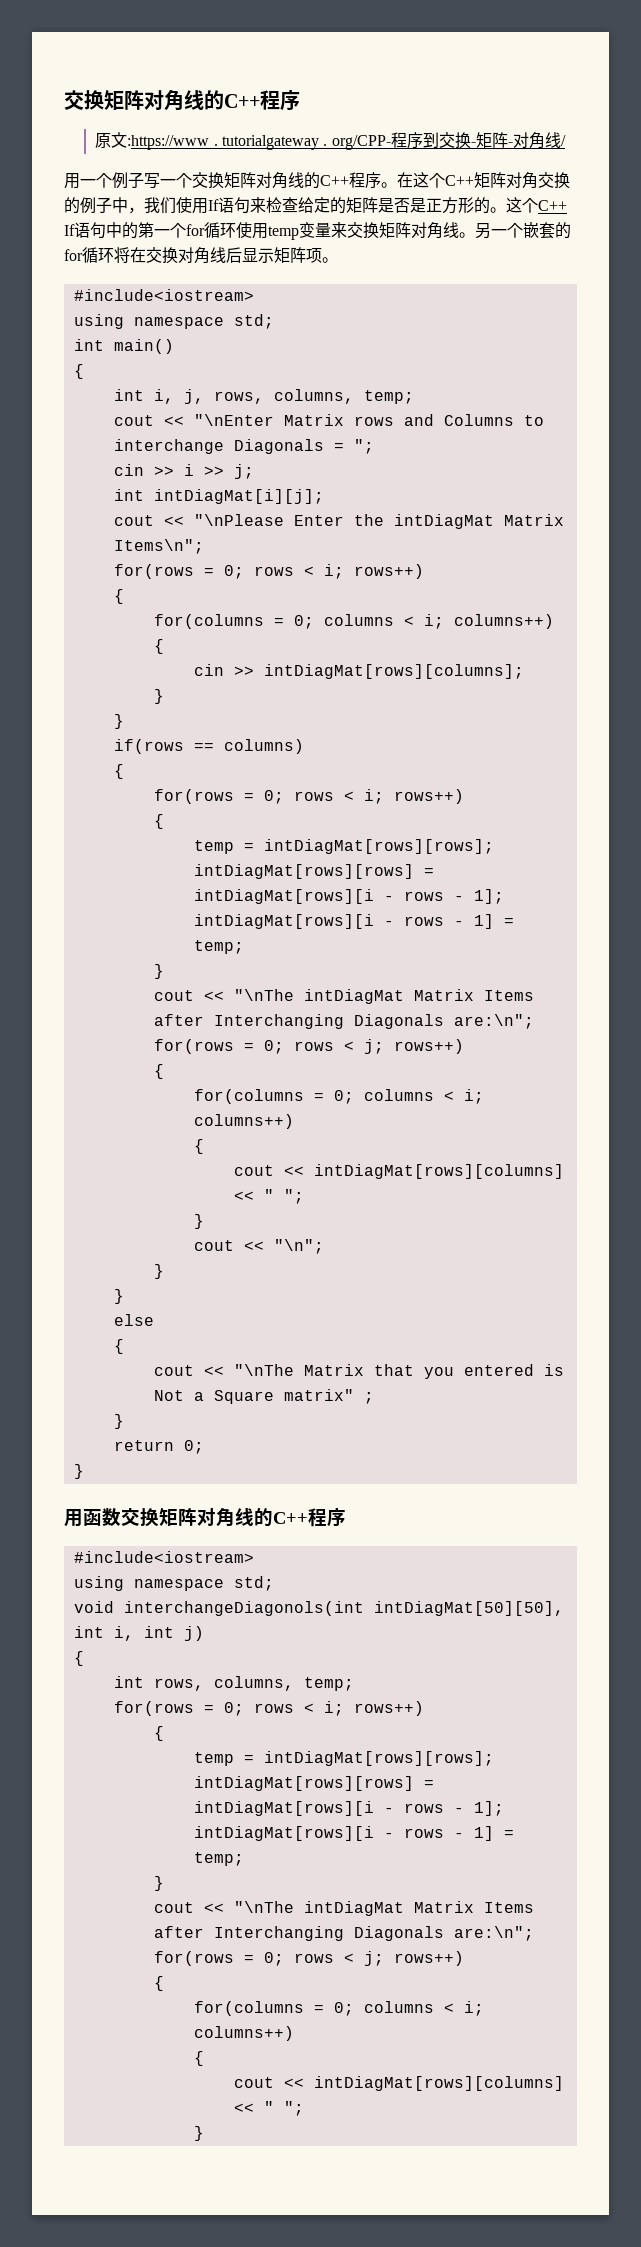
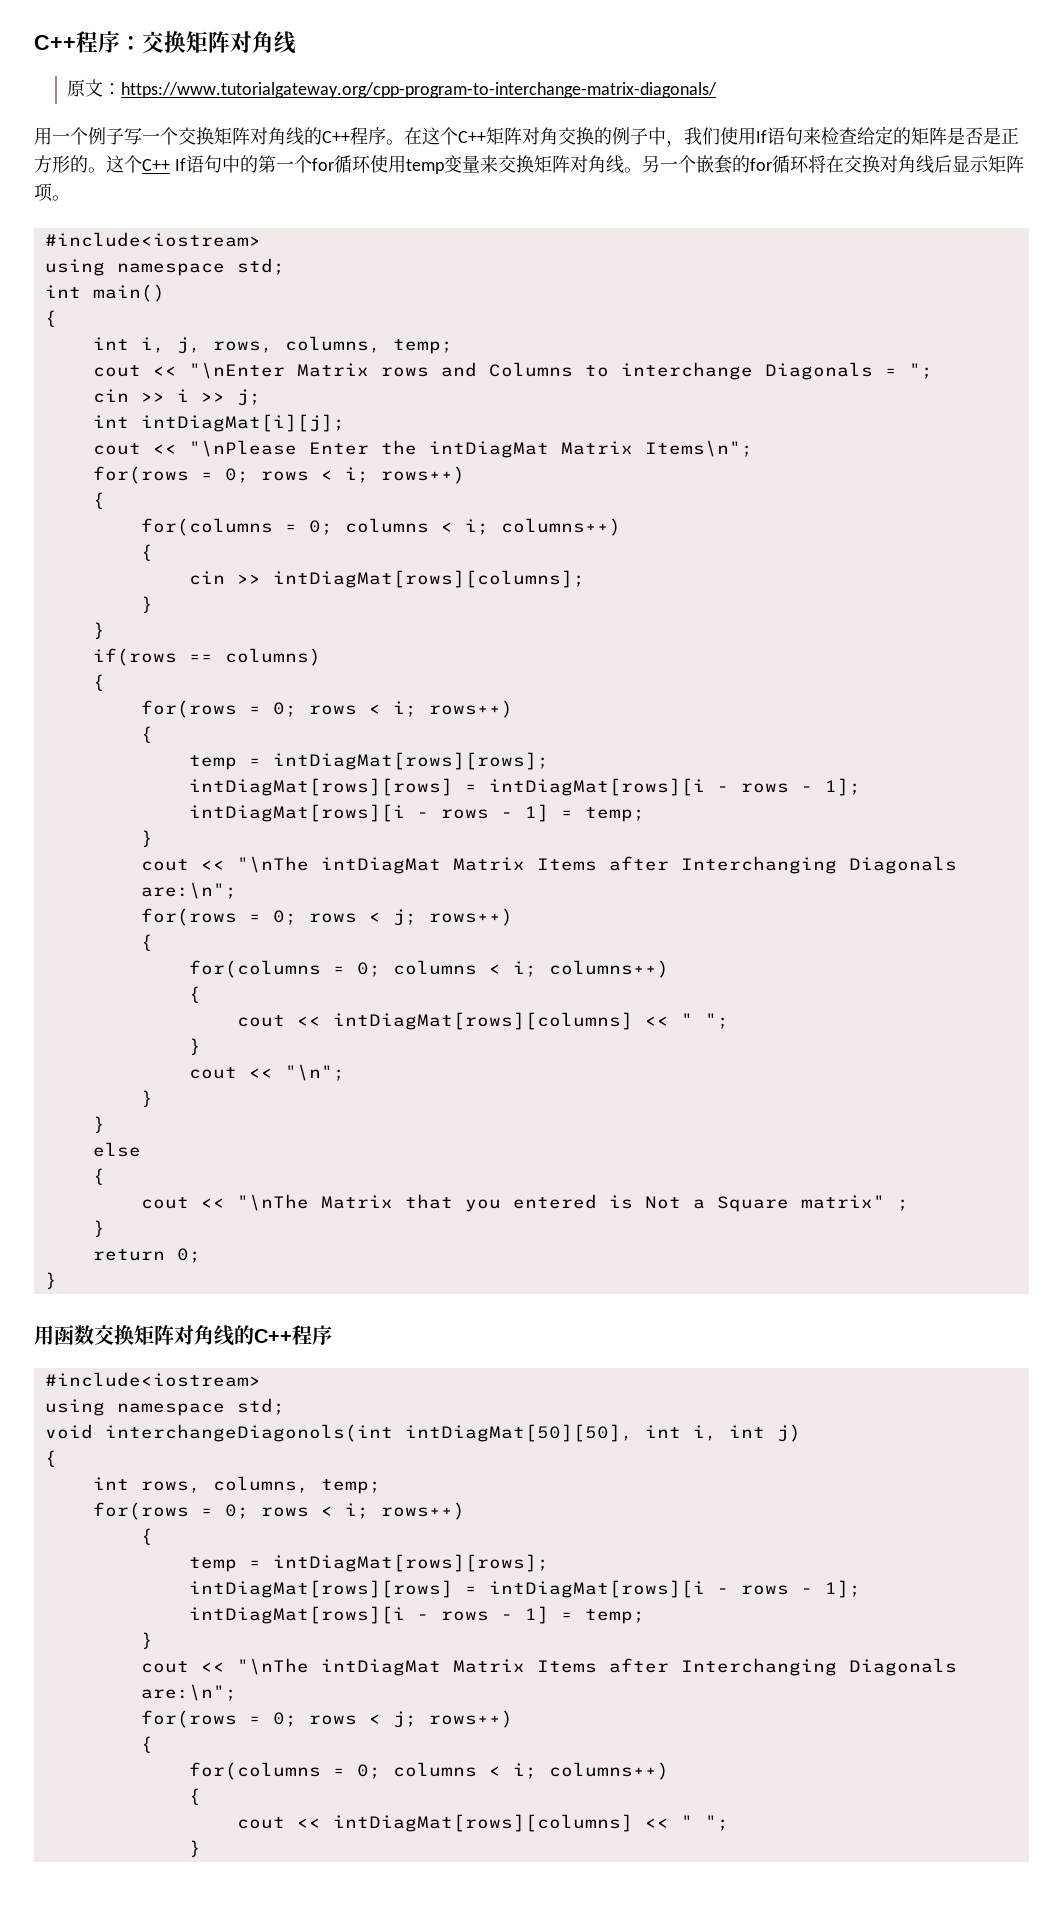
[64,89,300,111] 交换矩阵对角线的C++程序 -> [34,30,296,54] C++程序：交换矩阵对角线
[127,132,566,150] :https://www . tutorialgateway . org/CPP-程序到交换-矩阵-对角线/ -> [103,82,718,98] ：https://www.tutorialgateway.org/cpp-program-to-interchange-matrix-diagonals/

